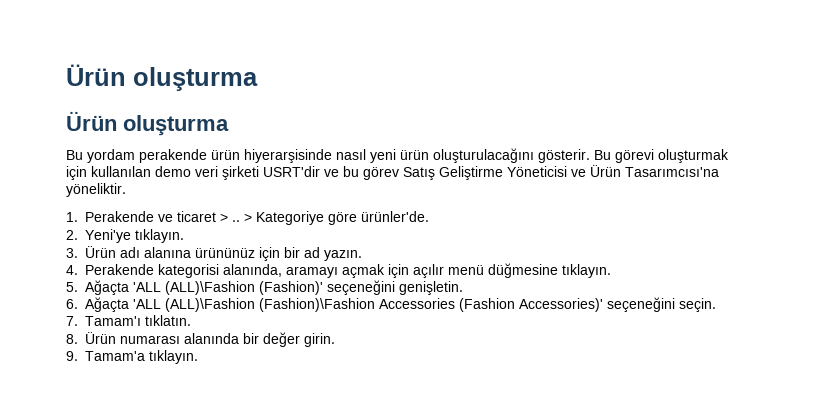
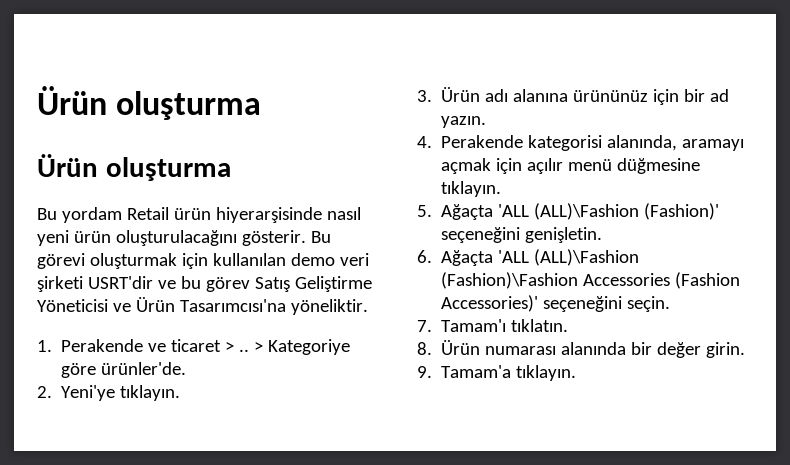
[139,149,207,163] perakende -> [126,207,169,220] Retail

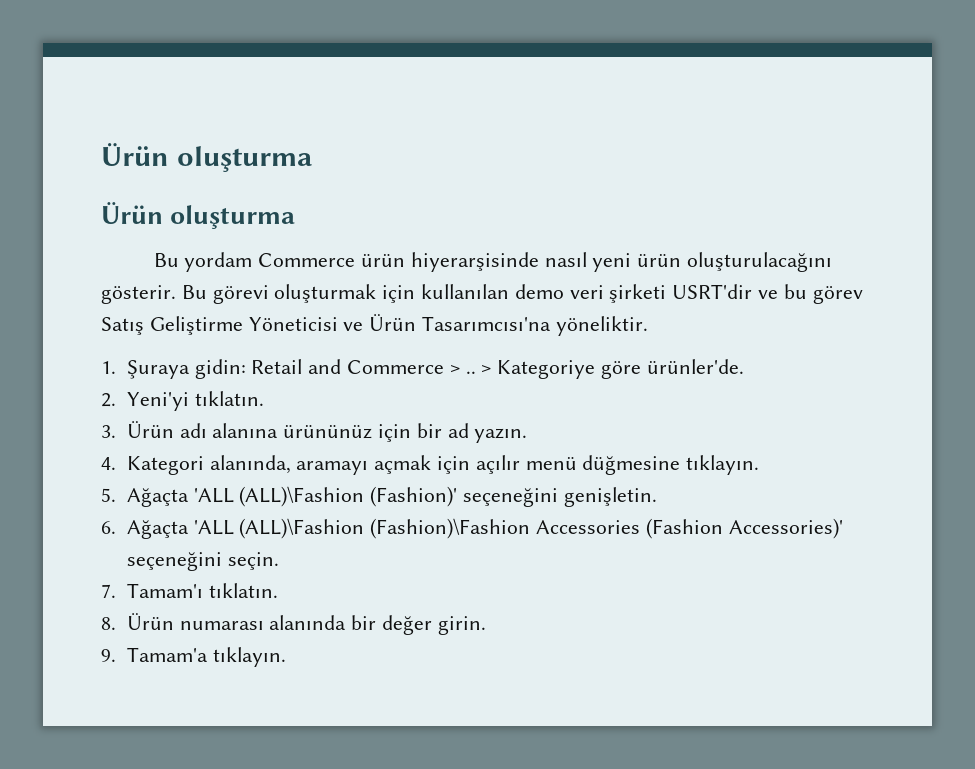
[126,207,169,220] Retail -> [258,253,356,267] Commerce
[61,339,222,352] Perakende ve ticaret -> [126,359,444,379] Şuraya gidin: Retail and Commerce
[61,385,181,401] Yeni'ye tıklayın. -> [126,391,264,411] Yeni'yi tıklatın.
[441,135,603,151] Perakende kategorisi -> [126,456,204,475] Kategori

